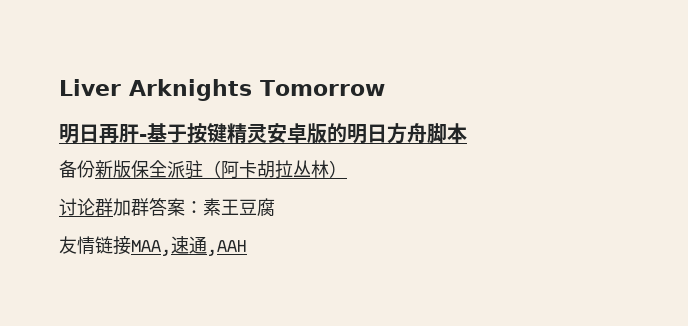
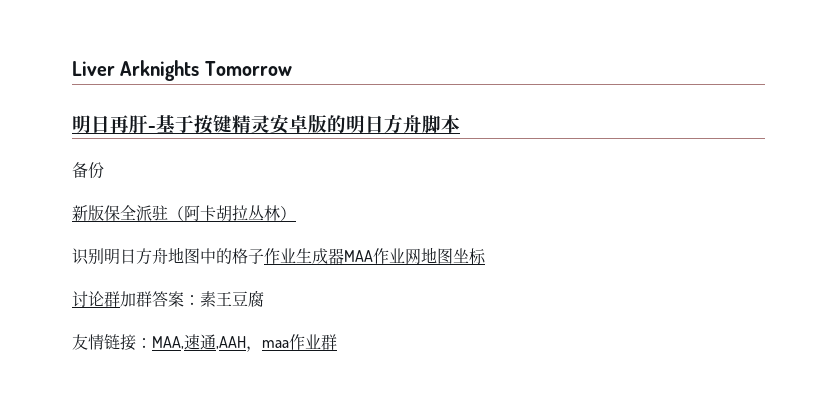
(95, 169) none -> (104, 170) //
(347, 169) none -> [72,247,486,265] // 识别明日方舟地图中的格子作业生成器MAA作业网地图坐标
(131, 245) none -> [136,338,152,348] ：
(247, 248) none -> [246,334,337,352] ，maa作业群

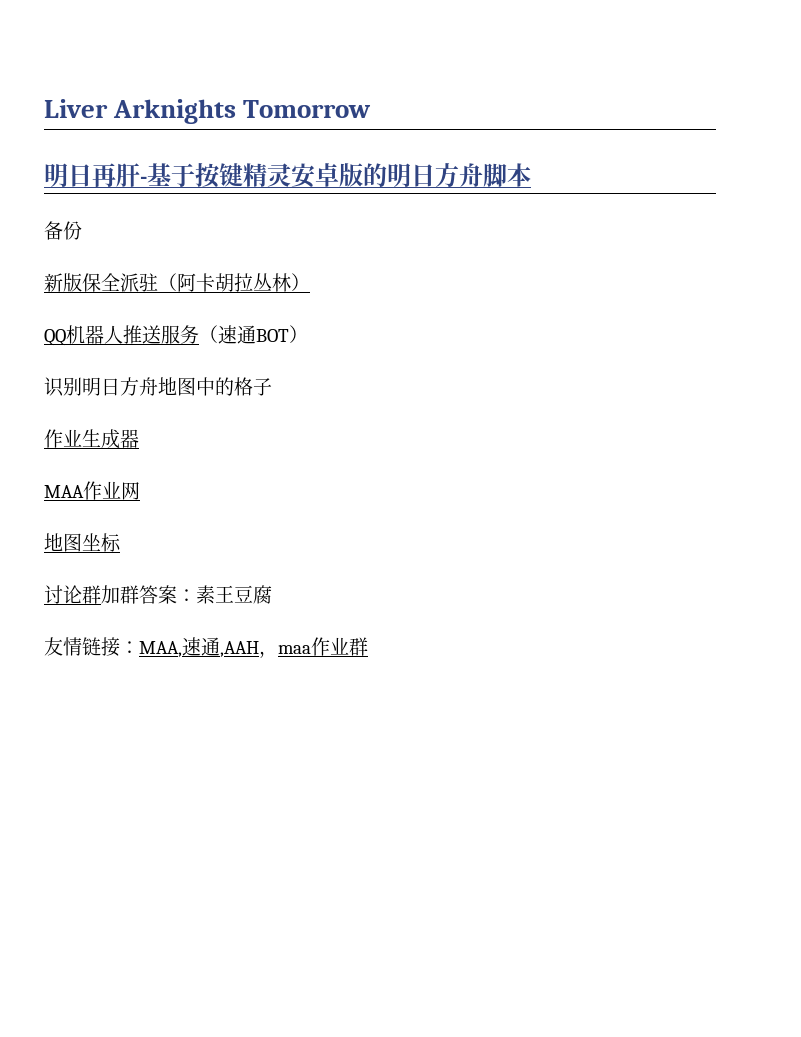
(296, 213) none -> [44,325,308,346] // QQ机器人推送服务（速通BOT）
(264, 256) none -> (272, 387) //
(344, 256) none -> (139, 438) //
(421, 256) none -> (140, 491) //

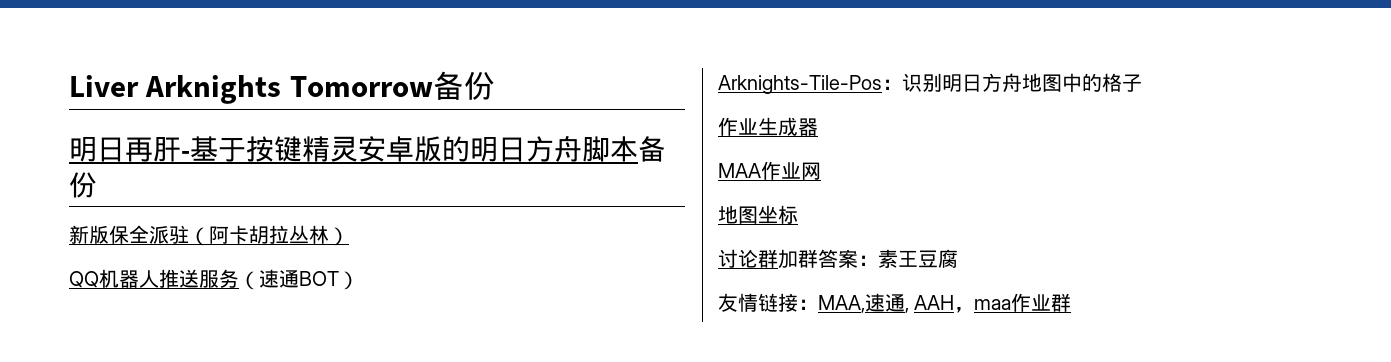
(372, 109) none -> [432,71,495,100] 备份
(531, 175) // -> (638, 149) none
(308, 334) none -> [718,75,902,94] Arknights-Tile-Pos：
[220,641,259,657] ,AAH -> [905,295,955,313] , AAH

